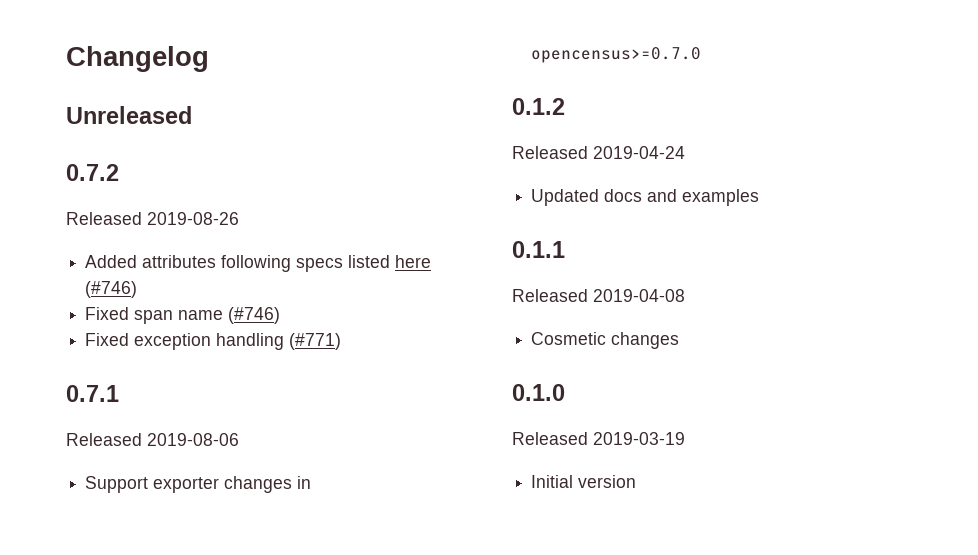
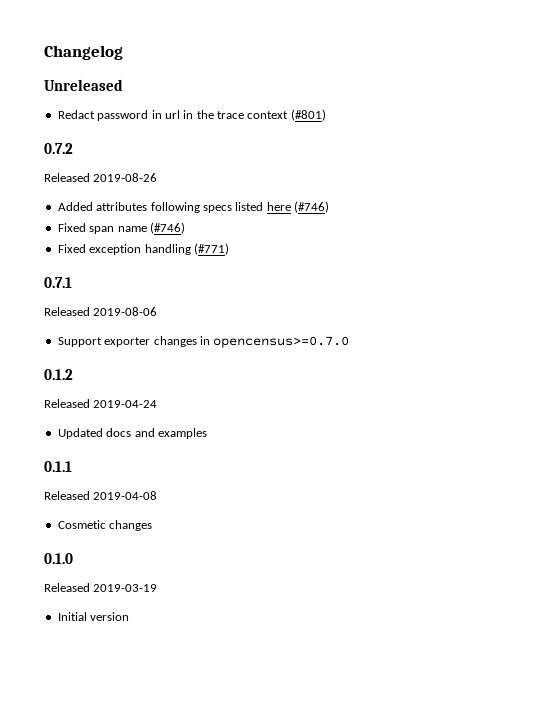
(192, 115) none -> [57,109,326,121] // Redact password in url in the trace context (#801)

